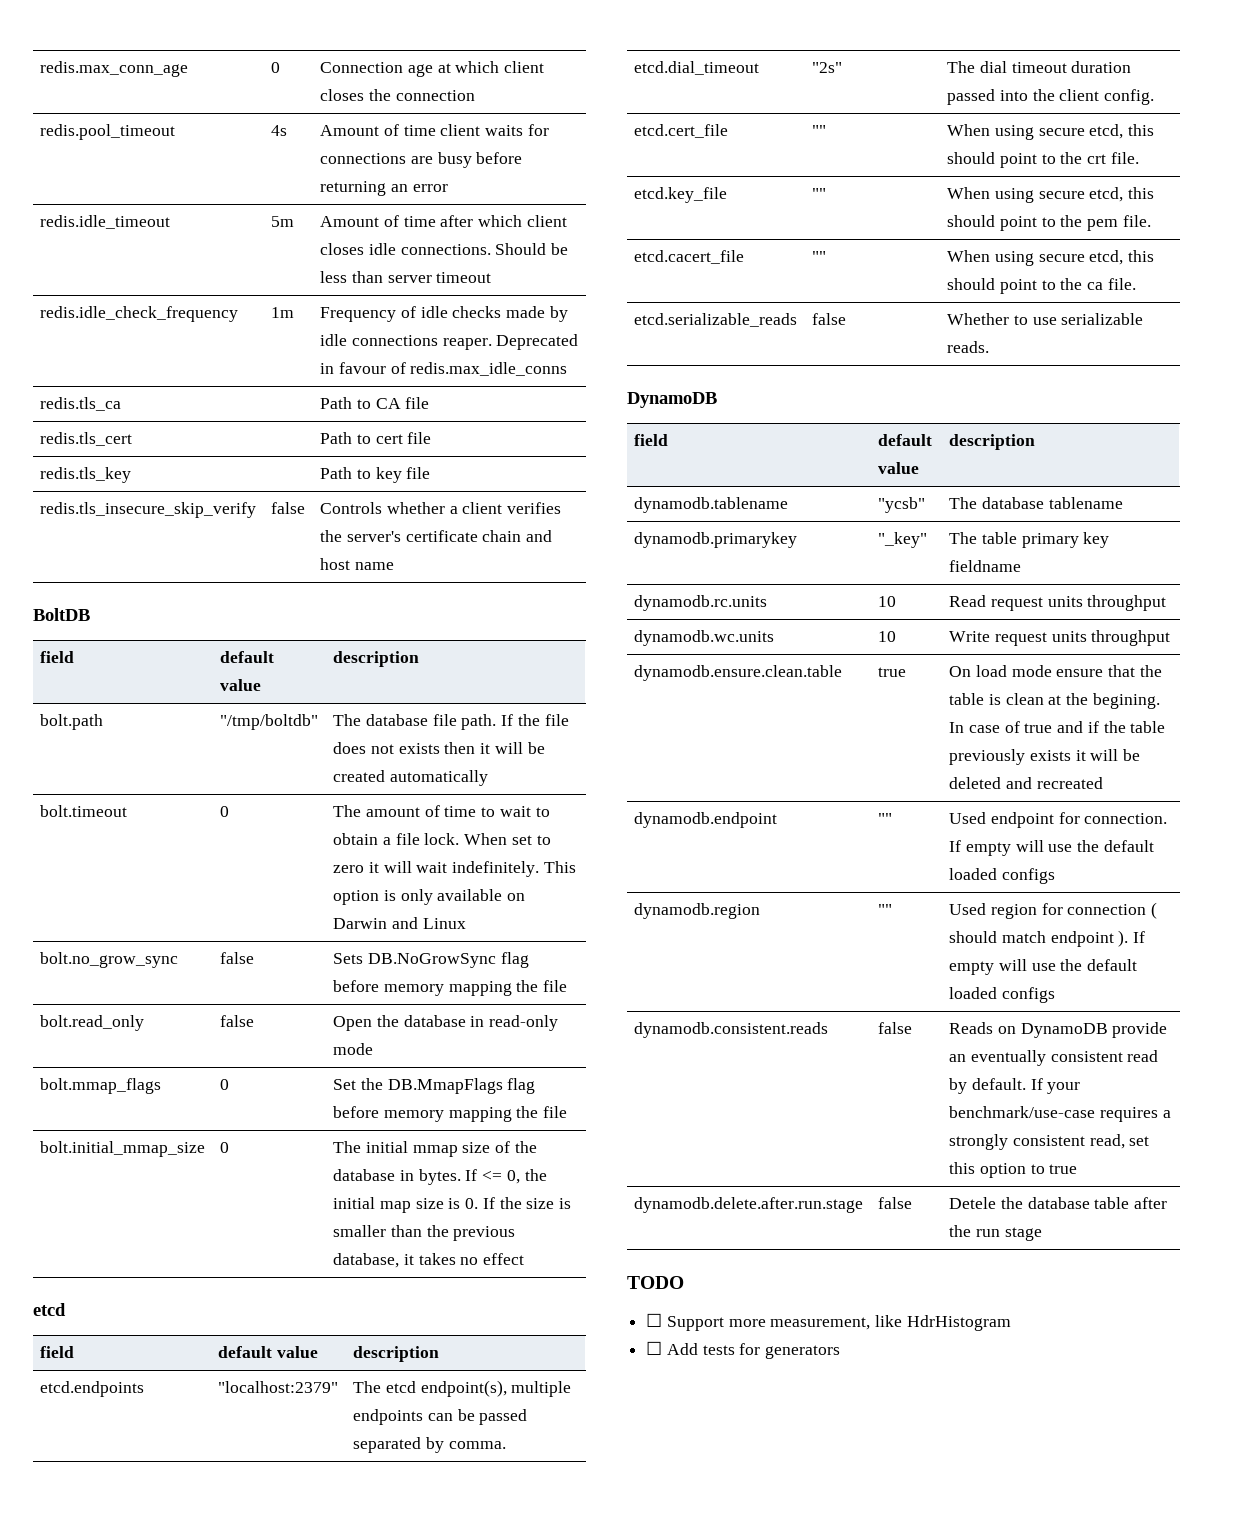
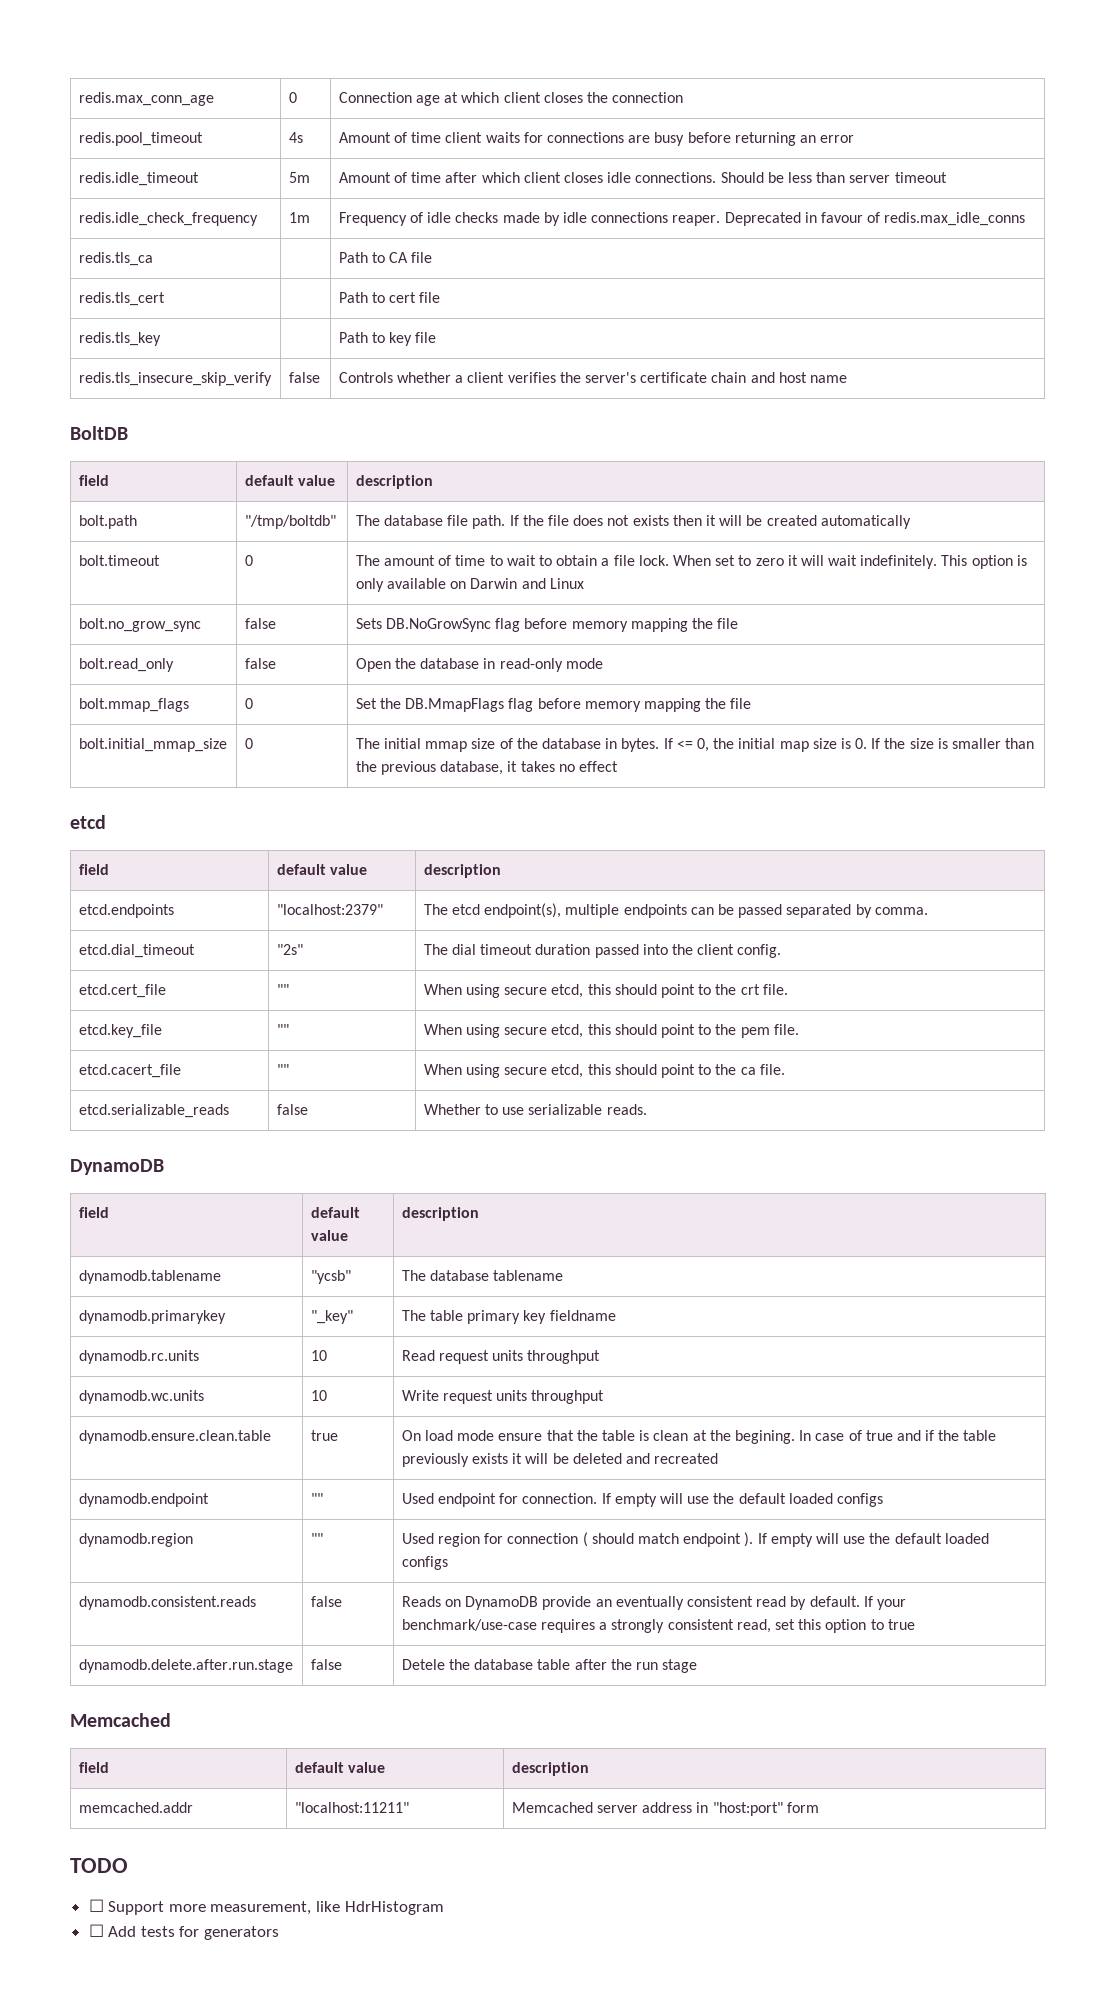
(1042, 1234) none -> [70,1713,171,1727] [78,1762,109,1773] [294,1762,386,1773] [511,1762,589,1776] [78,1802,193,1813] [294,1802,409,1813] [511,1802,819,1816] // Memcached // field | default value | description // memcached.addr | "localhost:11211" | Memcached server address in "host:port" form

